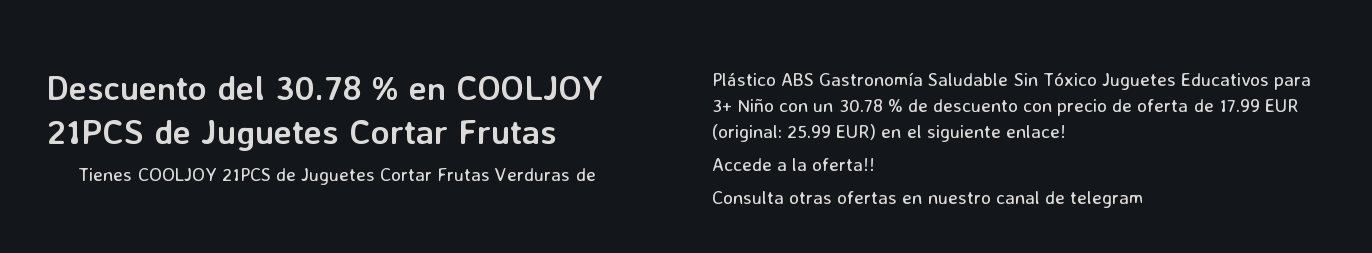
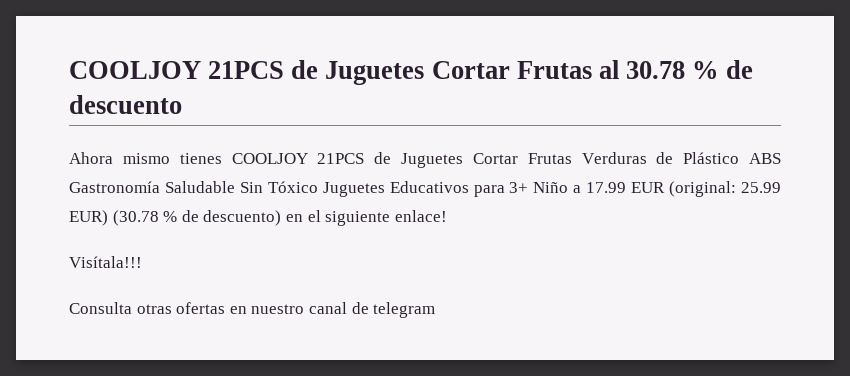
[47,76,603,100] [47,120,557,151] [78,168,133,181] Descuento del 30.78 % en COOLJOY 21PCS de Juguetes Cortar Frutas // Tienes -> [69,60,754,85] [69,95,182,114] [69,152,222,164] COOLJOY 21PCS de Juguetes Cortar Frutas al 30.78 % de descuento // Ahora mismo tienes
[779,99,1214,116] con un 30.78 % de descuento con precio de oferta de -> [573,185,582,193] a
(877, 132) none -> [112,210,282,226] (30.78 % de descuento)
[712,158,876,171] Accede a la oferta!! -> [69,256,142,268] Visítala!!!

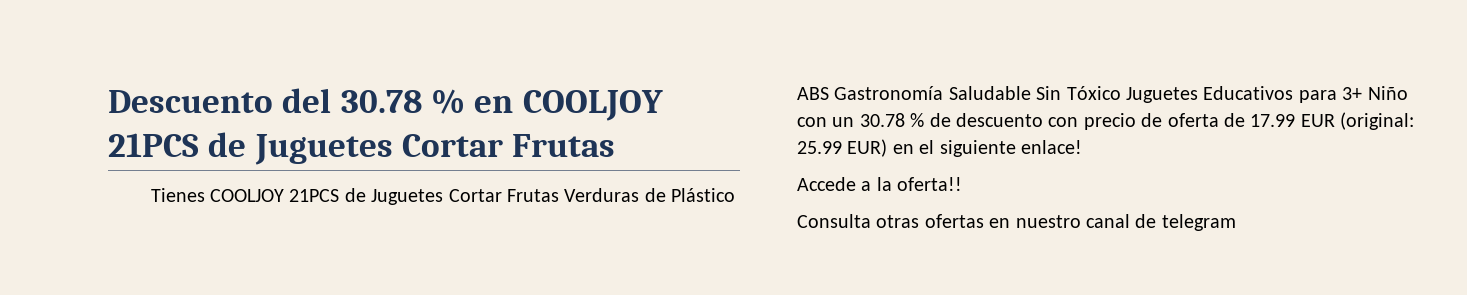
[69,60,754,85] [69,95,182,114] [69,152,222,164] COOLJOY 21PCS de Juguetes Cortar Frutas al 30.78 % de descuento // Ahora mismo tienes -> [108,88,663,121] [108,132,616,165] [150,188,205,202] Descuento del 30.78 % en COOLJOY 21PCS de Juguetes Cortar Frutas // Tienes
[573,185,582,193] a -> [797,113,1245,130] con un 30.78 % de descuento con precio de oferta de
[112,210,282,226] (30.78 % de descuento) -> (888, 148) none
[69,256,142,268] Visítala!!! -> [797,177,963,191] Accede a la oferta!!

